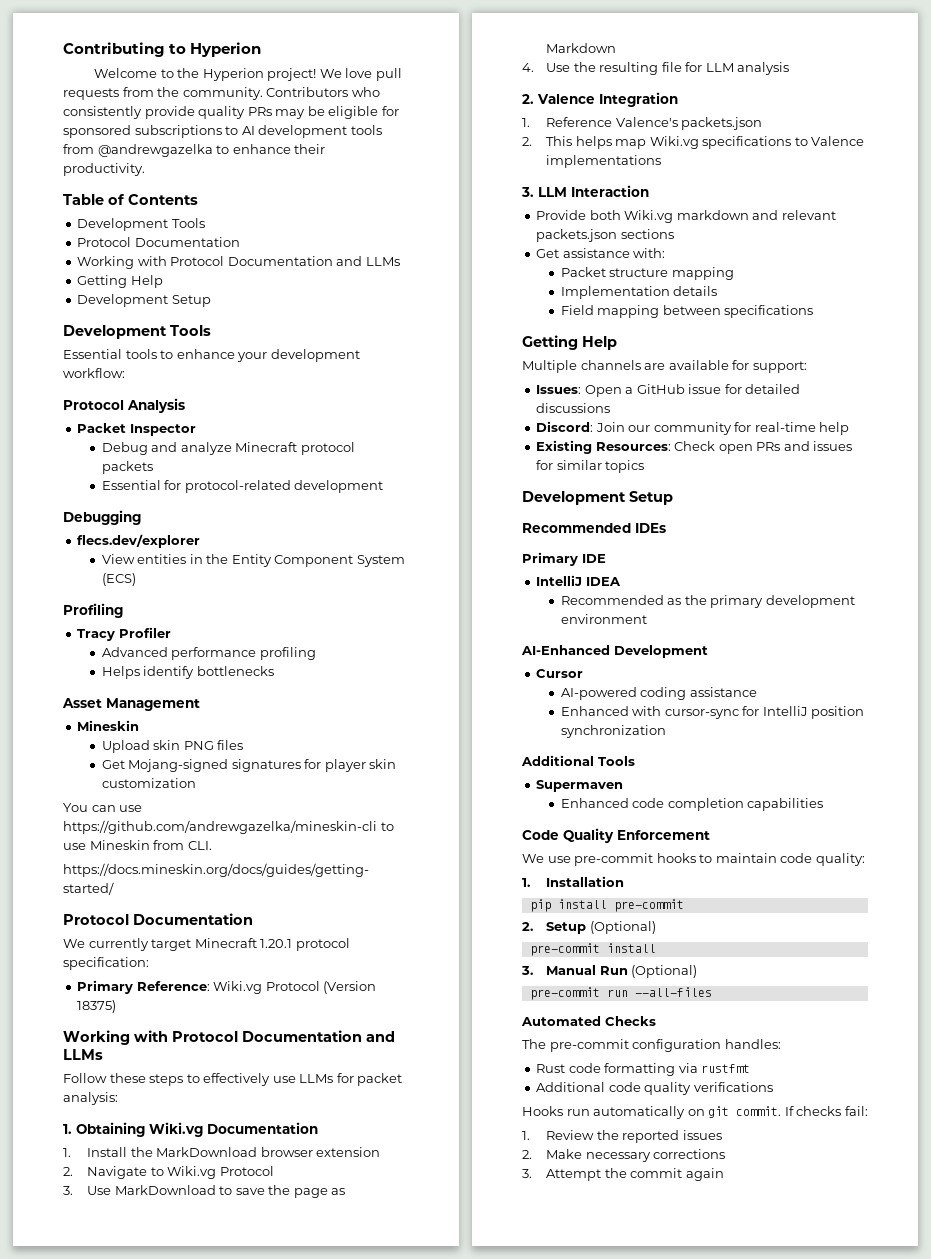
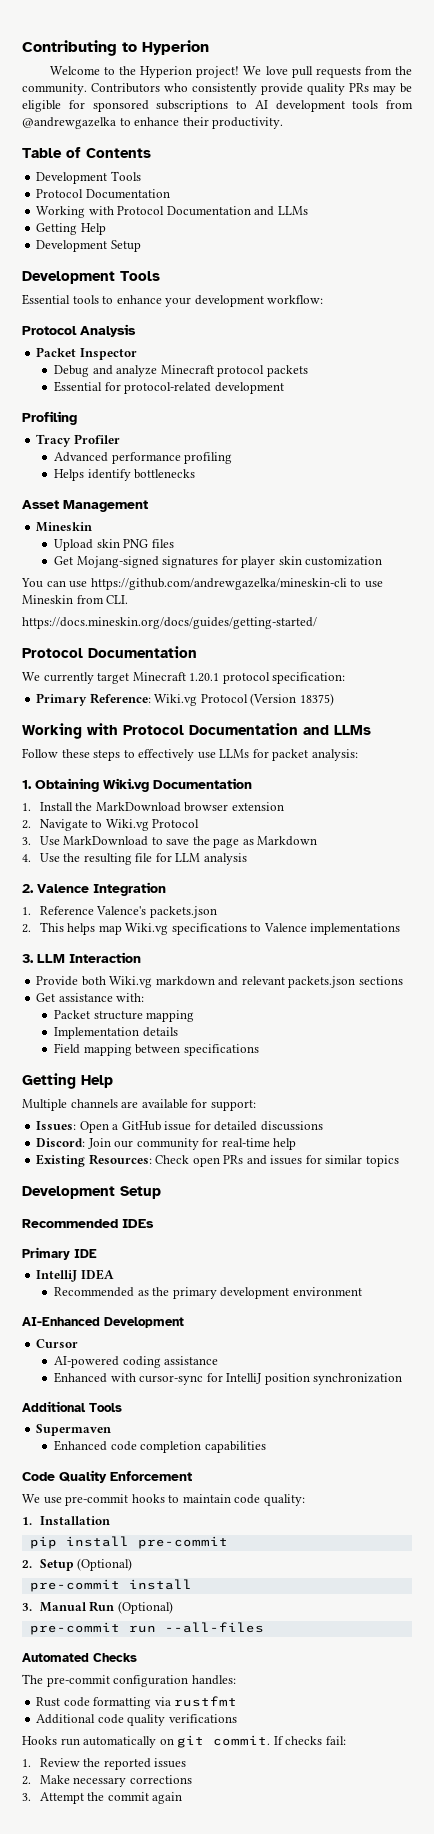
[63,510,141,525] [77,534,201,548] [101,554,405,567] [101,573,136,586] // Debugging // flecs.dev/explorer // View entities in the Entity Component System (ECS) -> (284, 388) none

